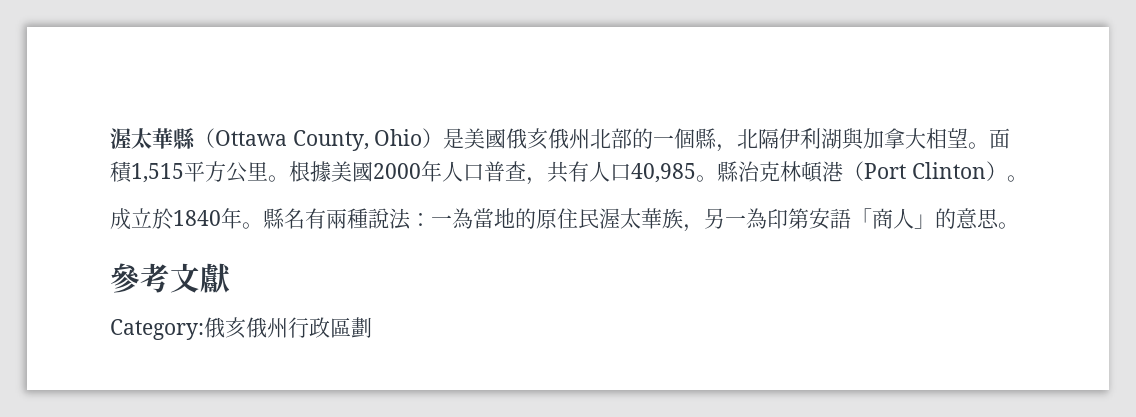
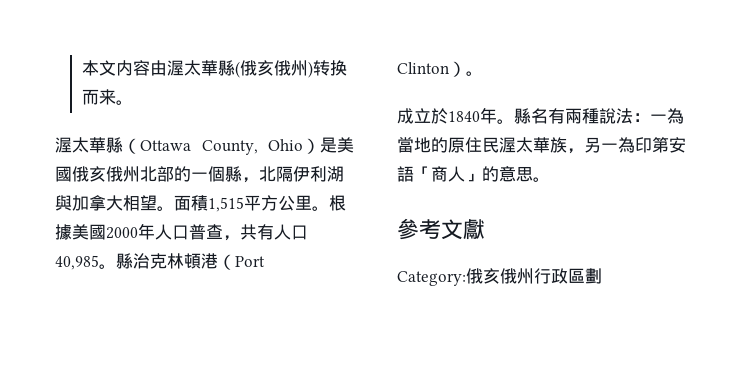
(110, 138) none -> [81,60,347,78] [81,89,133,105] 本文内容由渥太華縣(俄亥俄州)转换而来。 //

